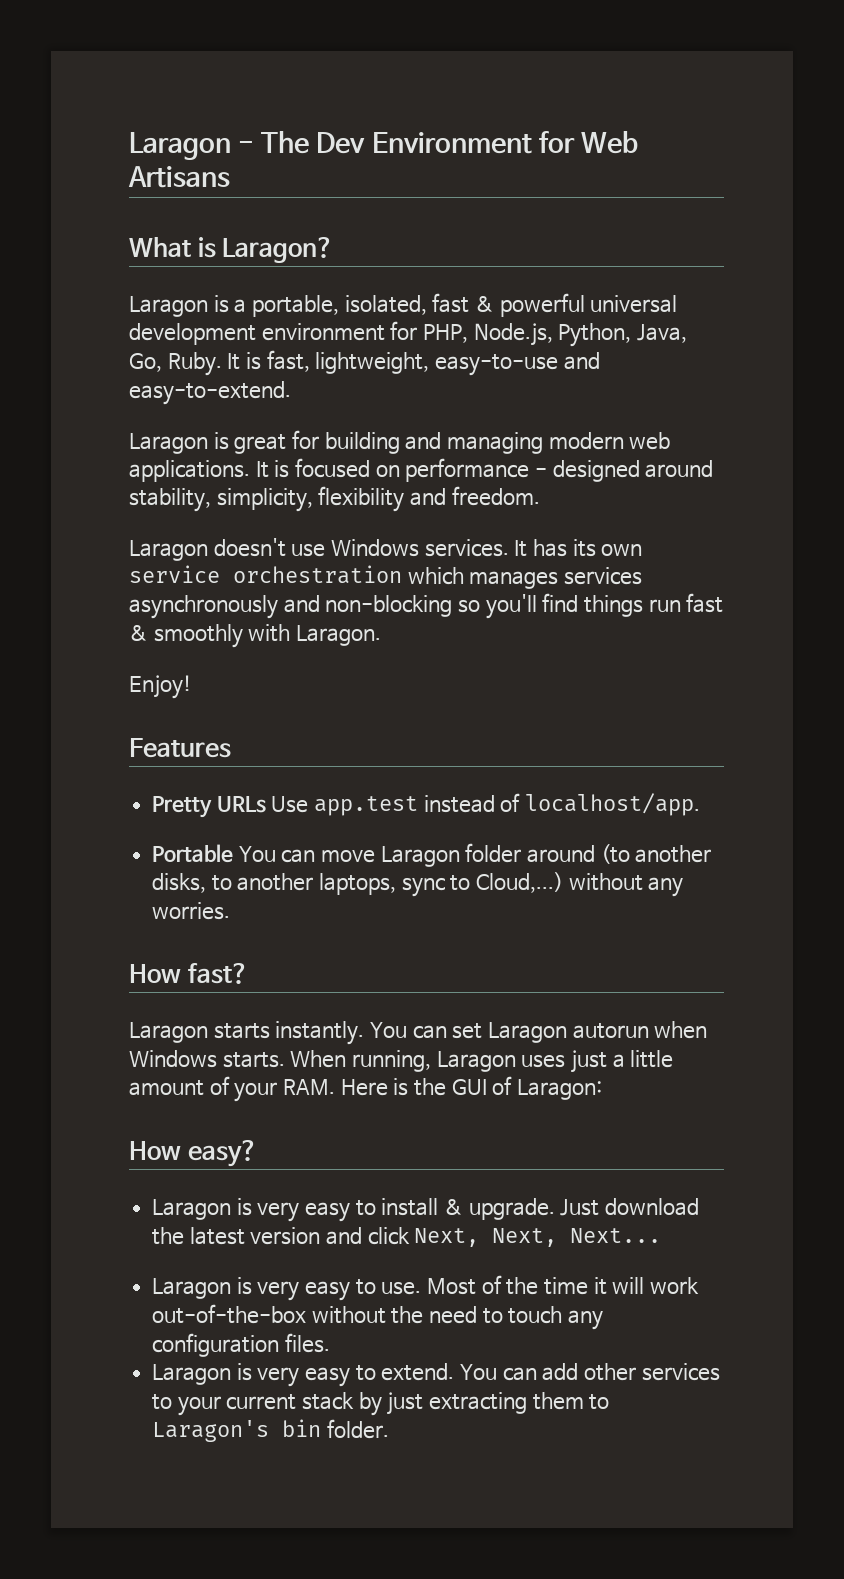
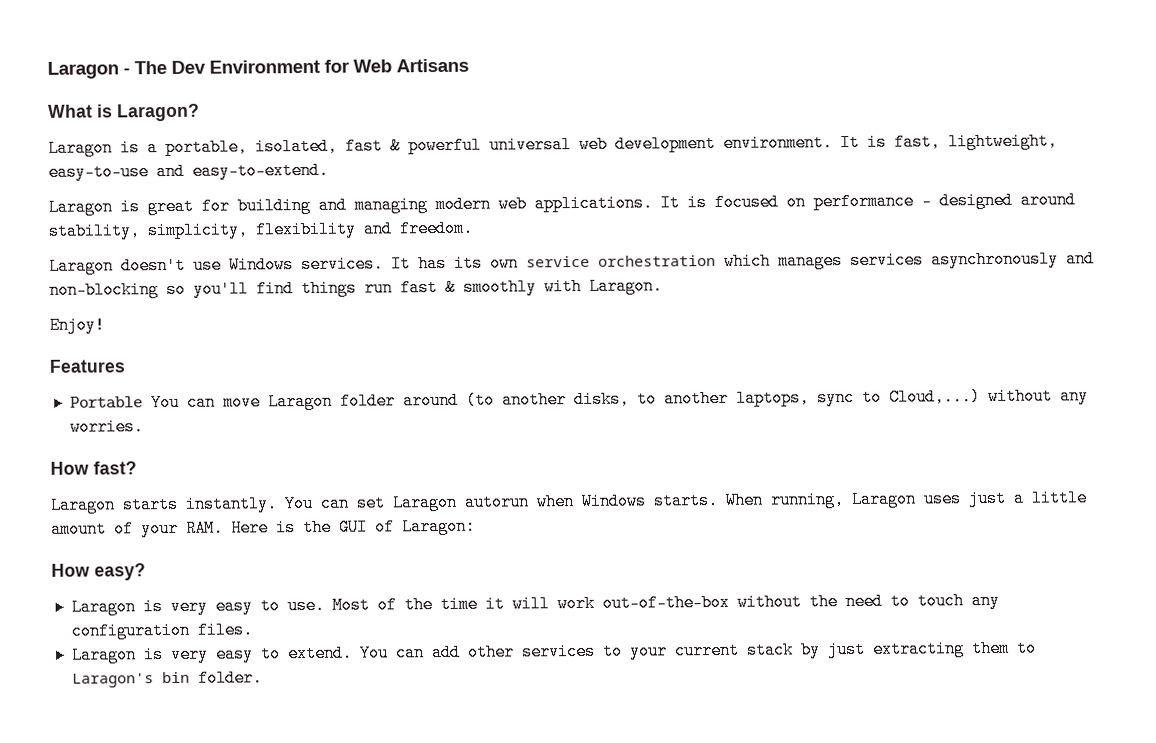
[129,321,688,347] [129,352,222,376] development environment for PHP, Node.js, Python, Java, Go, Ruby. -> [579,134,833,153] web development environment.
[152,793,701,818] // Pretty URLs Use app.test instead of localhost/app. -> (125, 366) none
[152,1198,700,1222] [152,1227,662,1247] // Laragon is very easy to install & upgrade. Just download the latest version and click Next, Next, Next... -> (146, 572) none

